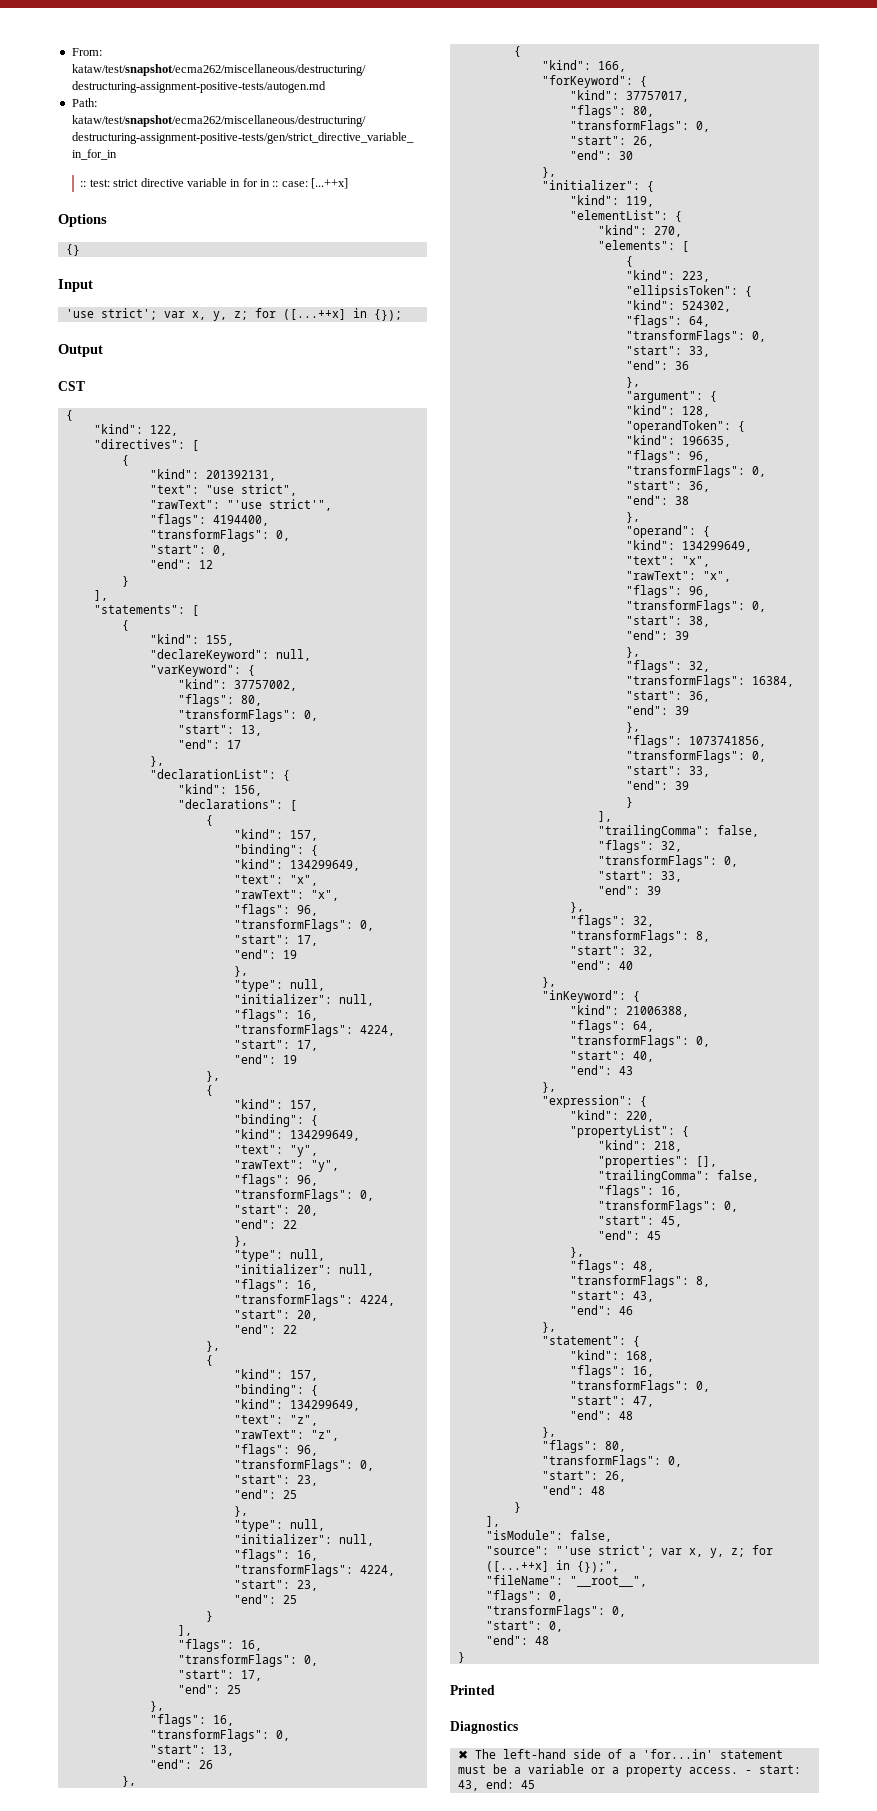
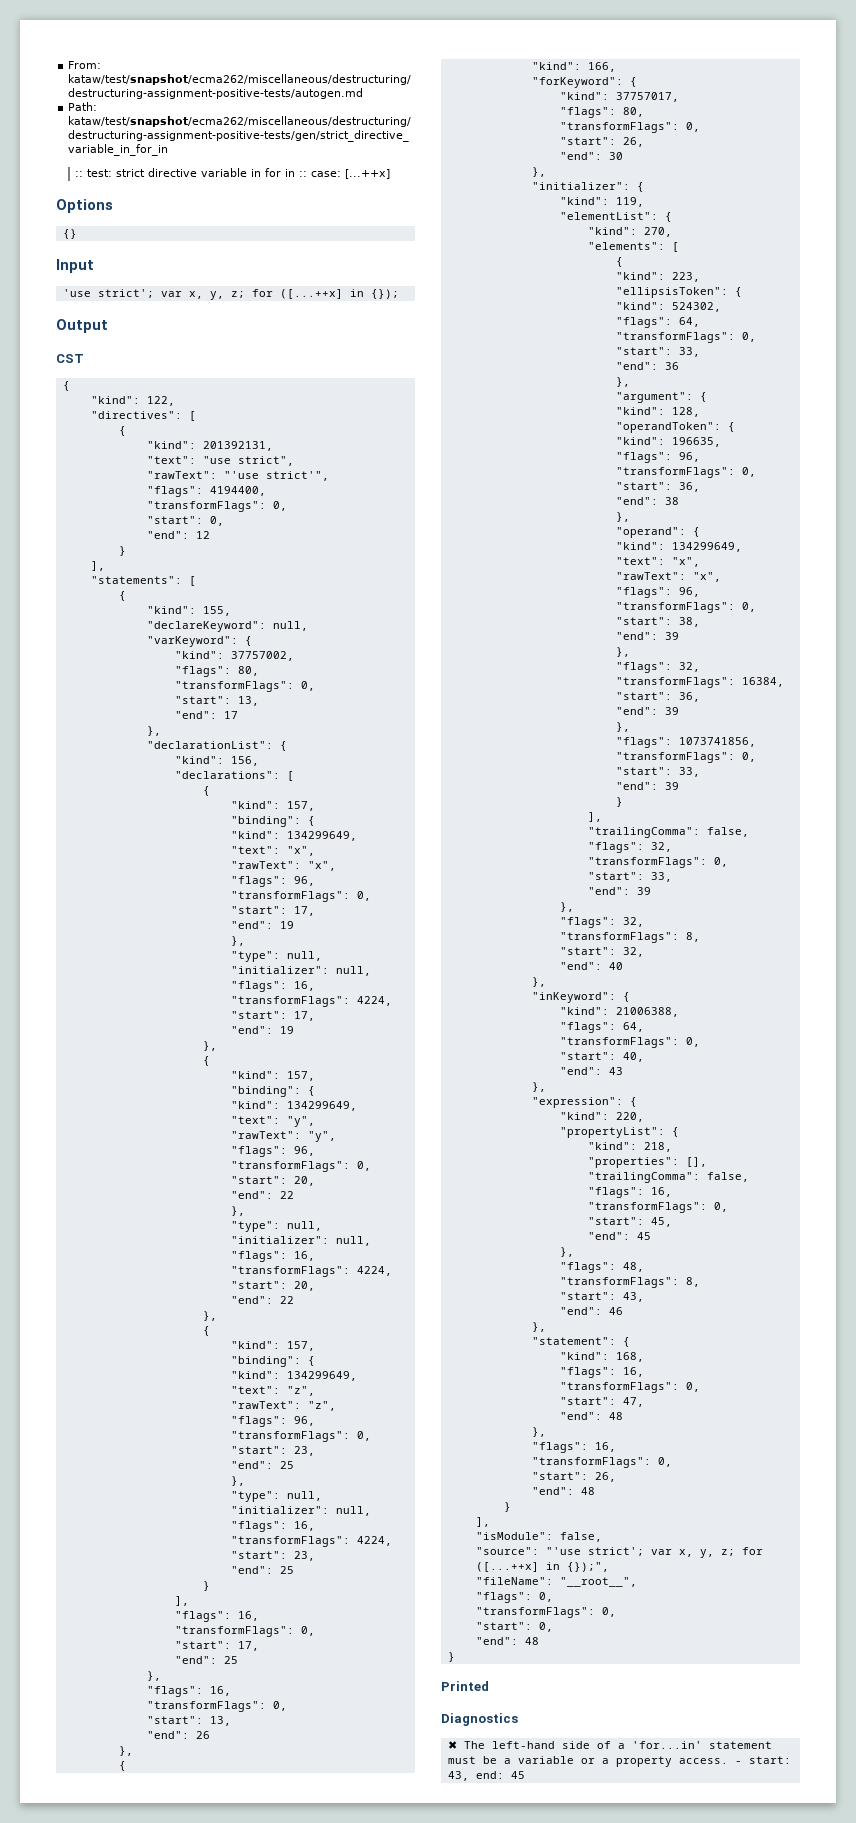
[604,1441,626,1452] 80, -> [594,1442,616,1452] 16,

